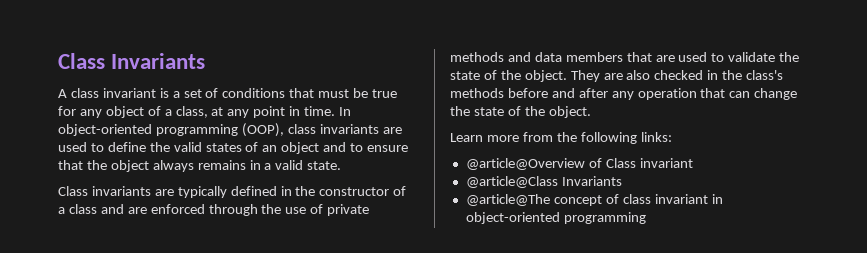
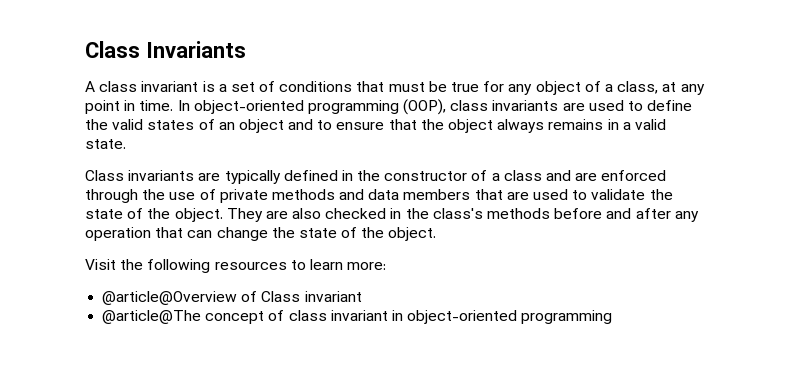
[450,132,672,144] Learn more from the following links: -> [85,259,387,273] Visit the following resources to learn more:
[465,176,622,188] // @article@Class Invariants -> (362, 296) none

